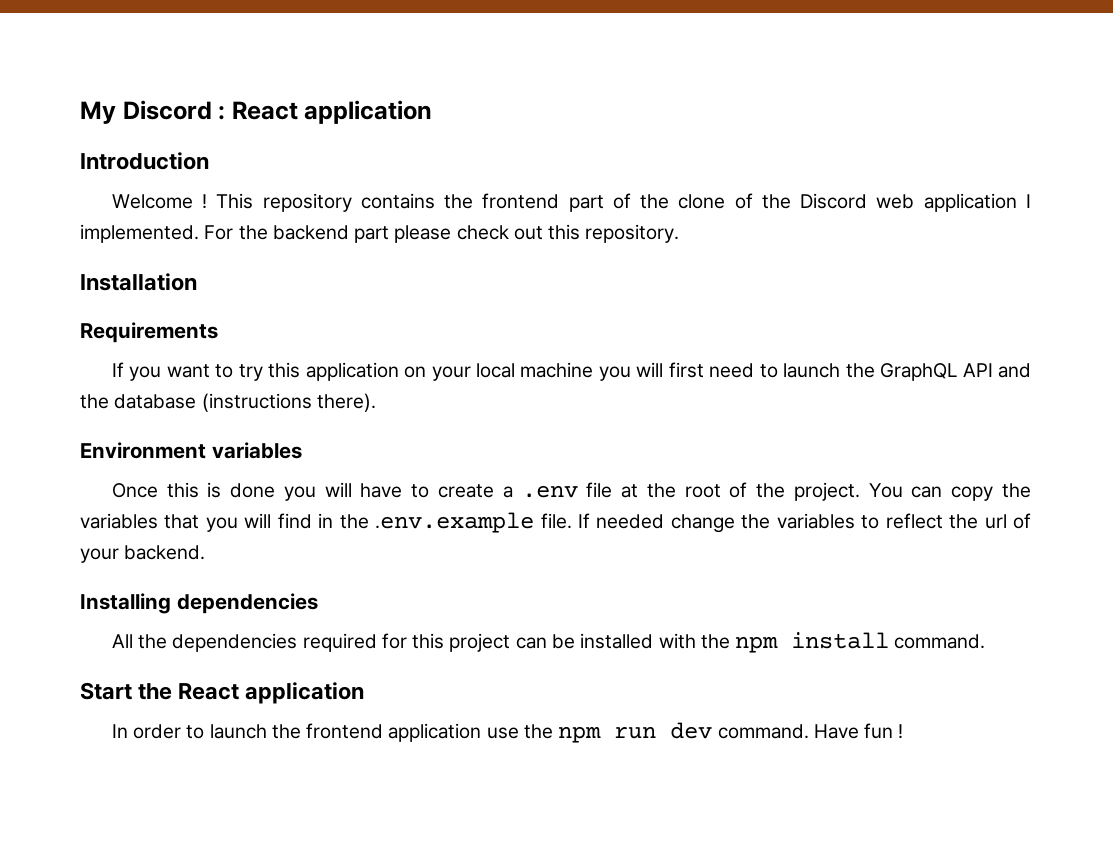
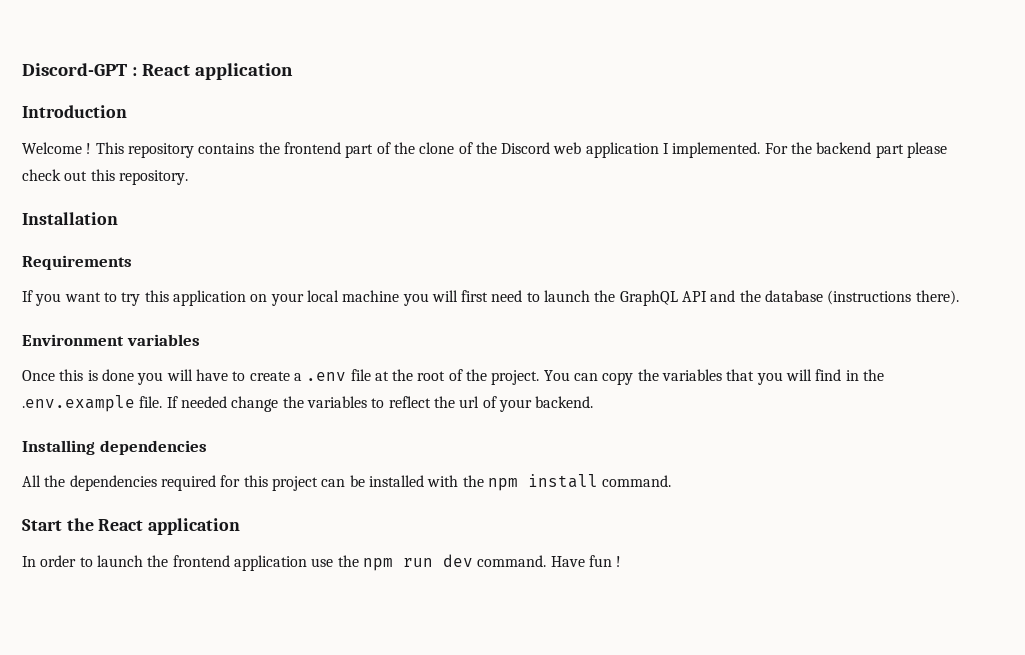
[80,100,212,124] My Discord -> [22,63,127,76] Discord-GPT

